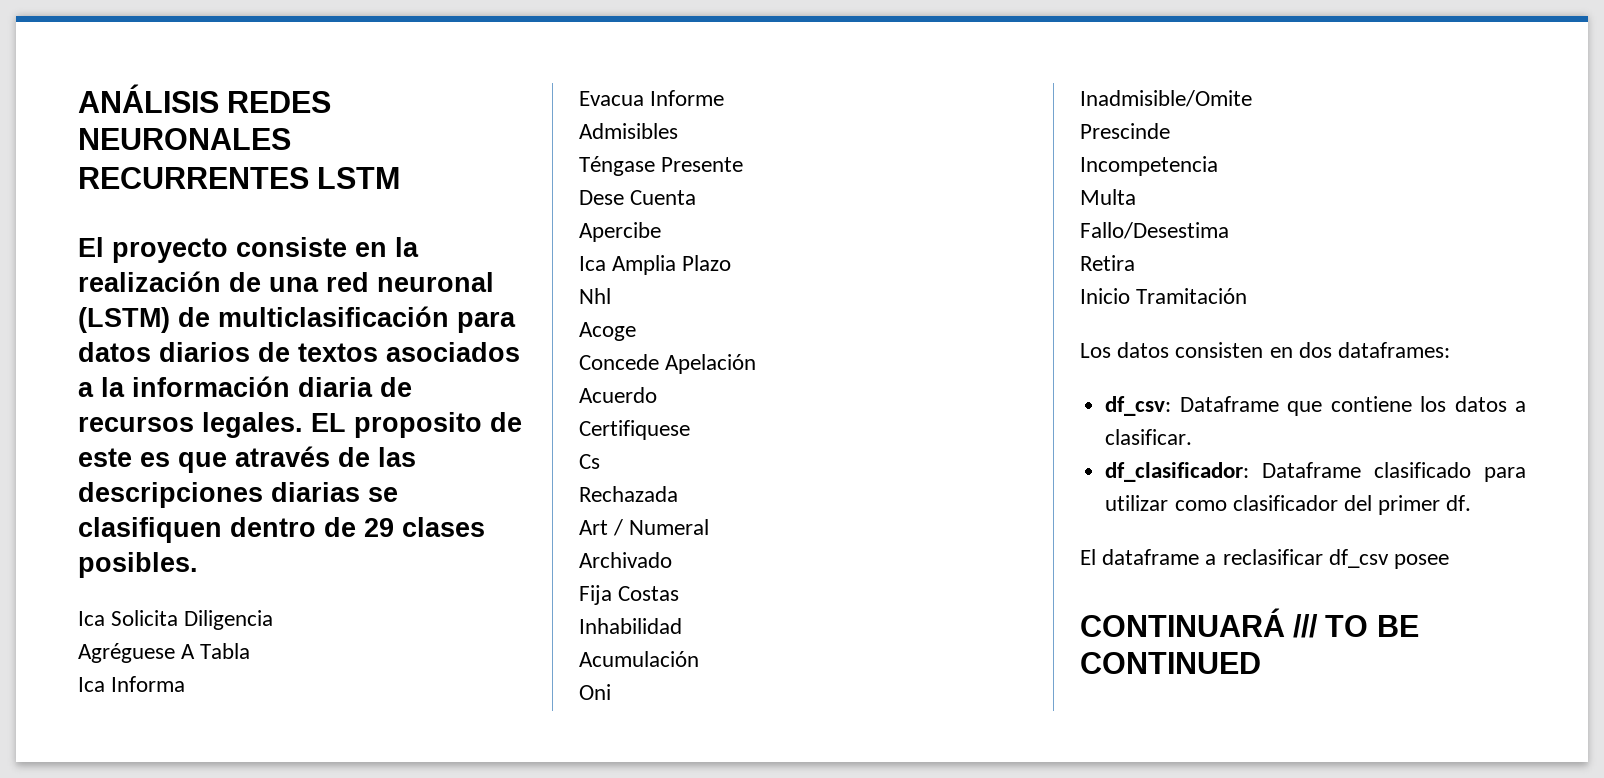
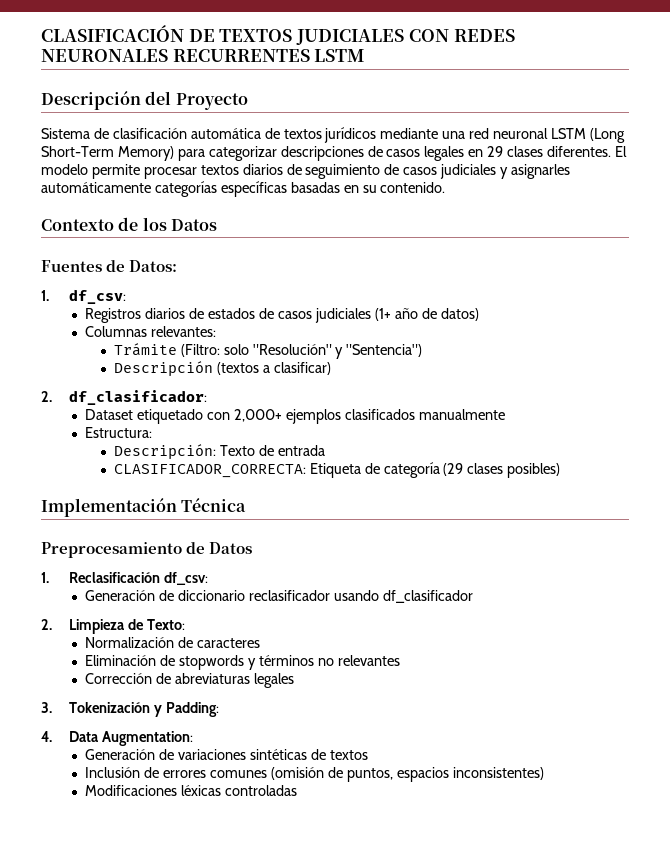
[78,84,219,113] ANÁLISIS -> [41,25,449,45] CLASIFICACIÓN DE TEXTOS JUDICIALES CON
[78,237,419,263] [78,271,494,292] [78,306,516,333] [78,342,520,362] [78,376,412,397] [78,412,522,438] [78,446,416,473] [78,482,398,508] [78,517,485,543] [78,552,198,578] [78,610,274,630] [78,643,251,663] [78,676,186,692] [579,90,725,106] [579,123,678,139] [579,156,744,176] [579,190,697,205] [579,222,661,242] [579,255,732,275] [579,288,611,304] [579,322,636,341] [579,354,757,374] [579,387,657,403] [579,420,690,440] [579,454,600,469] [579,486,678,502] [579,519,710,536] [579,552,672,568] [579,585,680,605] [579,618,682,634] [579,651,699,667] [579,684,611,700] [1080,90,1252,107] [1080,123,1170,139] [1080,156,1218,176] [1080,189,1136,205] [1080,222,1229,239] [1080,255,1135,271] [1080,288,1248,304] [1080,342,1451,358] [1105,396,1526,416] [1105,429,1193,445] [1105,462,1526,482] [1105,495,1472,515] [1080,549,1450,569] [1080,608,1419,638] [1080,652,1261,674] El proyecto consiste en la realización de una red neuronal (LSTM) de multiclasificación para datos diarios de textos asociados a la información diaria de recursos legales. EL proposito de este es que através de las descripciones diarias se clasifiquen dentro de 29 clases posibles. // Ica Solicita Diligencia // Agréguese A Tabla // Ica Informa // Evacua Informe // Admisibles // Téngase Presente // Dese Cuenta // Apercibe // Ica Amplia Plazo // Nhl // Acoge // Concede Apelación // Acuerdo // Certifiquese // Cs // Rechazada // Art / Numeral // Archivado // Fija Costas // Inhabilidad // Acumulación // Oni // Inadmisible/Omite // Prescinde // Incompetencia // Multa // Fallo/Desestima // Retira // Inicio Tramitación // Los datos consisten en dos dataframes: // df_csv: Dataframe que contiene los datos a clasificar. // df_clasificador: Dataframe clasificado para utilizar como clasificador del primer df. // El dataframe a reclasificar df_csv posee // CONTINUARÁ /// TO BE CONTINUED -> [41,91,248,110] [41,127,625,143] [41,146,627,161] [41,164,571,179] [41,181,446,197] [41,217,217,231] [41,260,178,272] [41,289,127,304] [85,308,479,323] [85,326,217,337] [113,343,423,359] [113,361,331,376] [41,390,208,405] [85,409,505,424] [85,427,153,438] [113,444,325,459] [113,462,561,478] [41,498,247,517] [41,542,253,558] [41,572,209,585] [85,590,473,603] [41,619,186,634] [85,637,261,648] [85,655,400,670] [85,673,295,688] [41,702,220,717] [41,731,194,746] [85,749,368,760] [85,767,544,782] [85,785,298,796] Descripción del Proyecto // Sistema de clasificación automática de textos jurídicos mediante una red neuronal LSTM (Long Short-Term Memory) para categorizar descripciones de casos legales en 29 clases diferentes. El modelo permite procesar textos diarios de seguimiento de casos judiciales y asignarles automáticamente categorías específicas basadas en su contenido. // Contexto de los Datos // Fuentes de Datos: // 1. df_csv: // Registros diarios de estados de casos judiciales (1+ año de datos) // Columnas relevantes: // Trámite (Filtro: solo "Resolución" y "Sentencia") // Descripción (textos a clasificar) // 2. df_clasificador: // Dataset etiquetado con 2,000+ ejemplos clasificados manualmente // Estructura: // Descripción: Texto de entrada // CLASIFICADOR_CORRECTA: Etiqueta de categoría (29 clases posibles) // Implementación Técnica // Preprocesamiento de Datos // 1. Reclasificación df_csv: // Generación de diccionario reclasificador usando df_clasificador // 2. Limpieza de Texto: // Normalización de caracteres // Eliminación de stopwords y términos no relevantes // Corrección de abreviaturas legales // 3. Tokenización y Padding: // 4. Data Augmentation: // Generación de variaciones sintéticas de textos // Inclusión de errores comunes (omisión de puntos, espacios inconsistentes) // Modificaciones léxicas controladas

